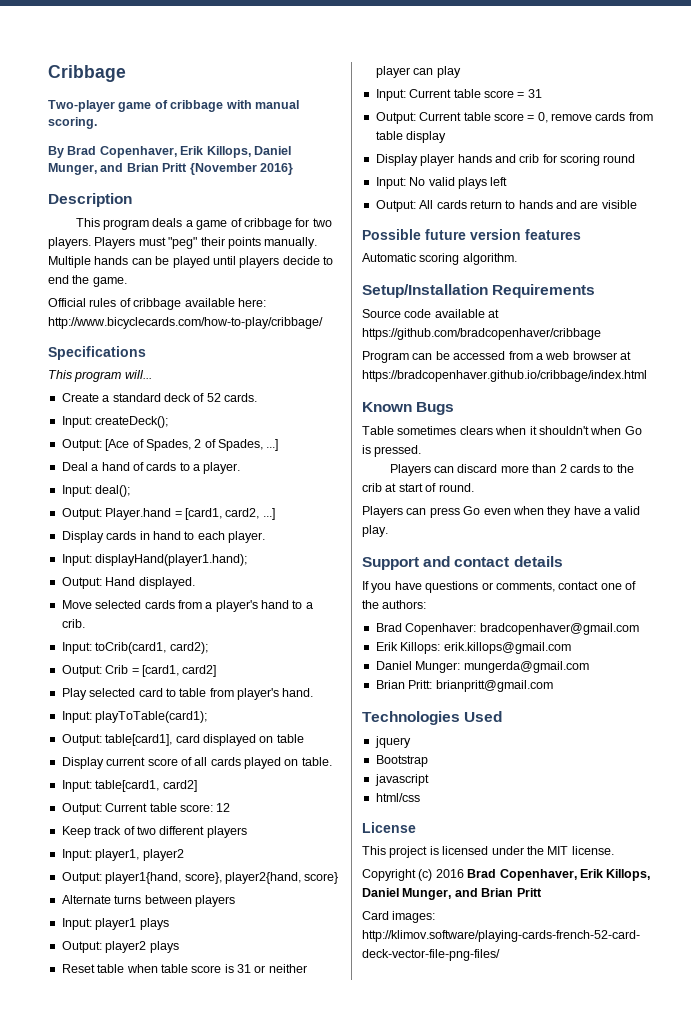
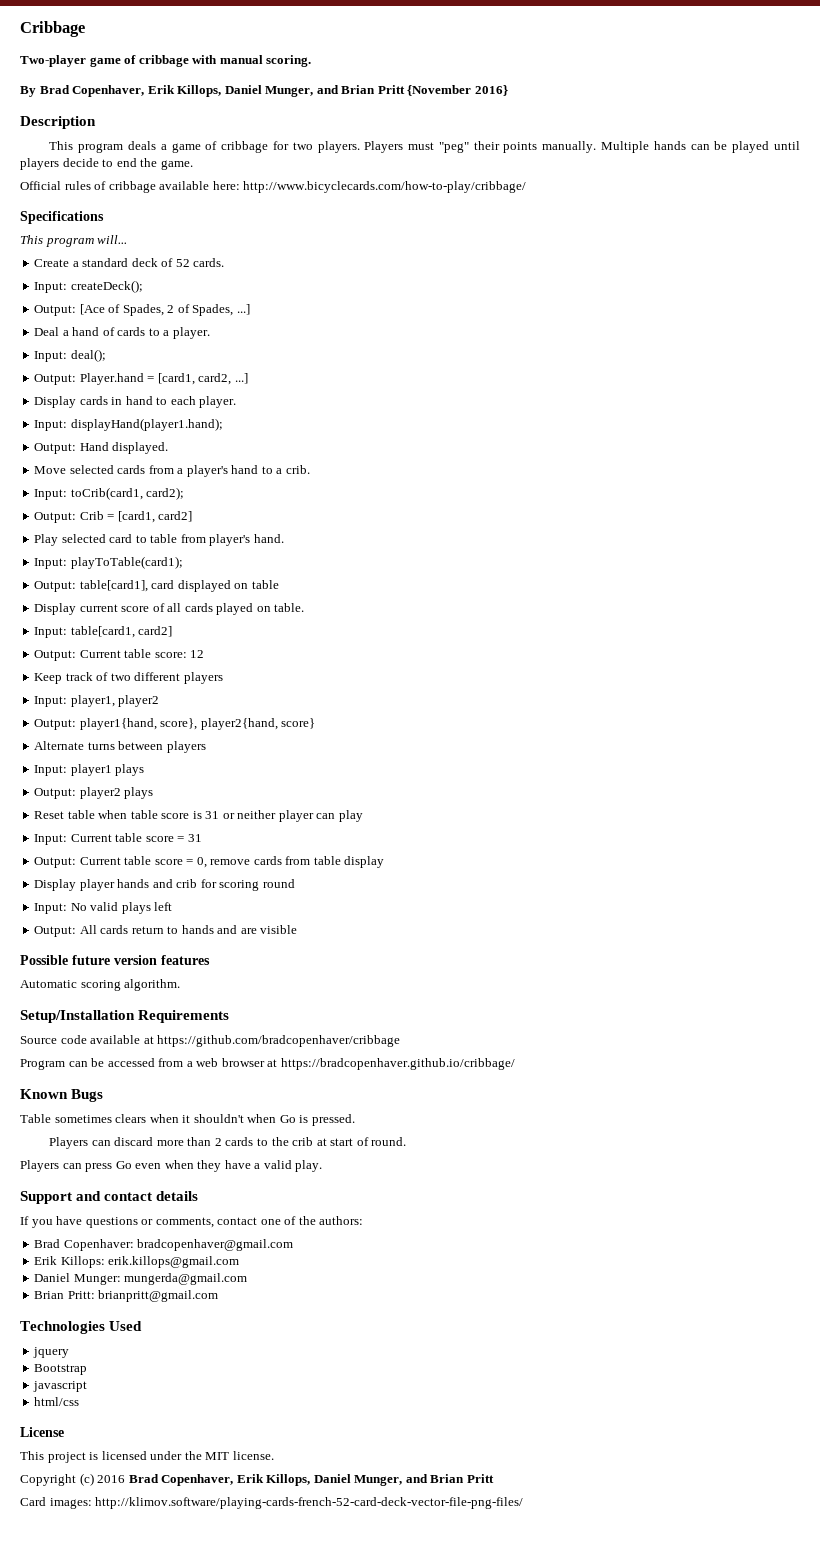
[362,370,647,382] https://bradcopenhaver.github.io/cribbage/index.html -> [280,1058,515,1070] https://bradcopenhaver.github.io/cribbage/

